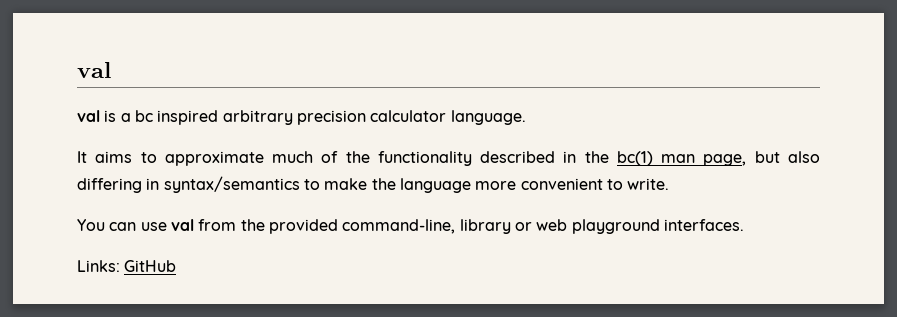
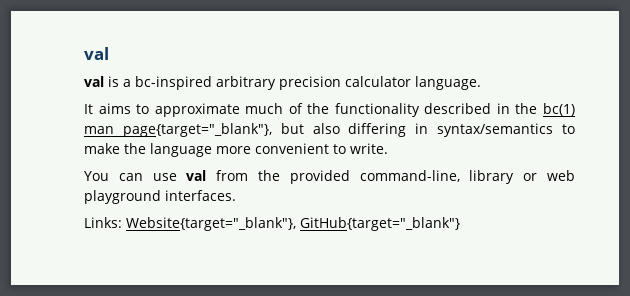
[134,110,219,125] bc inspired -> [135,76,212,90] bc-inspired
[703,154,747,166] page, -> [122,123,272,137] page{target="_blank"},
[124,260,177,272] GitHub -> [126,217,460,231] Website{target="_blank"}, GitHub{target="_blank"}

